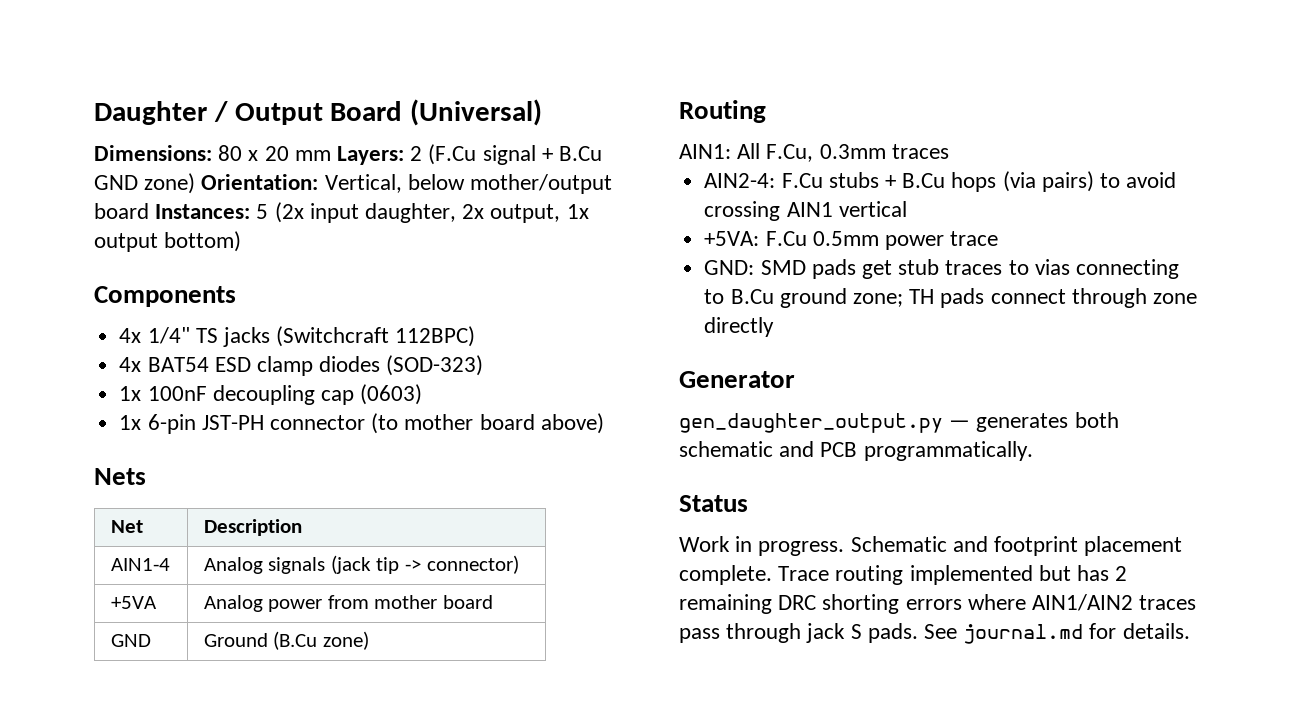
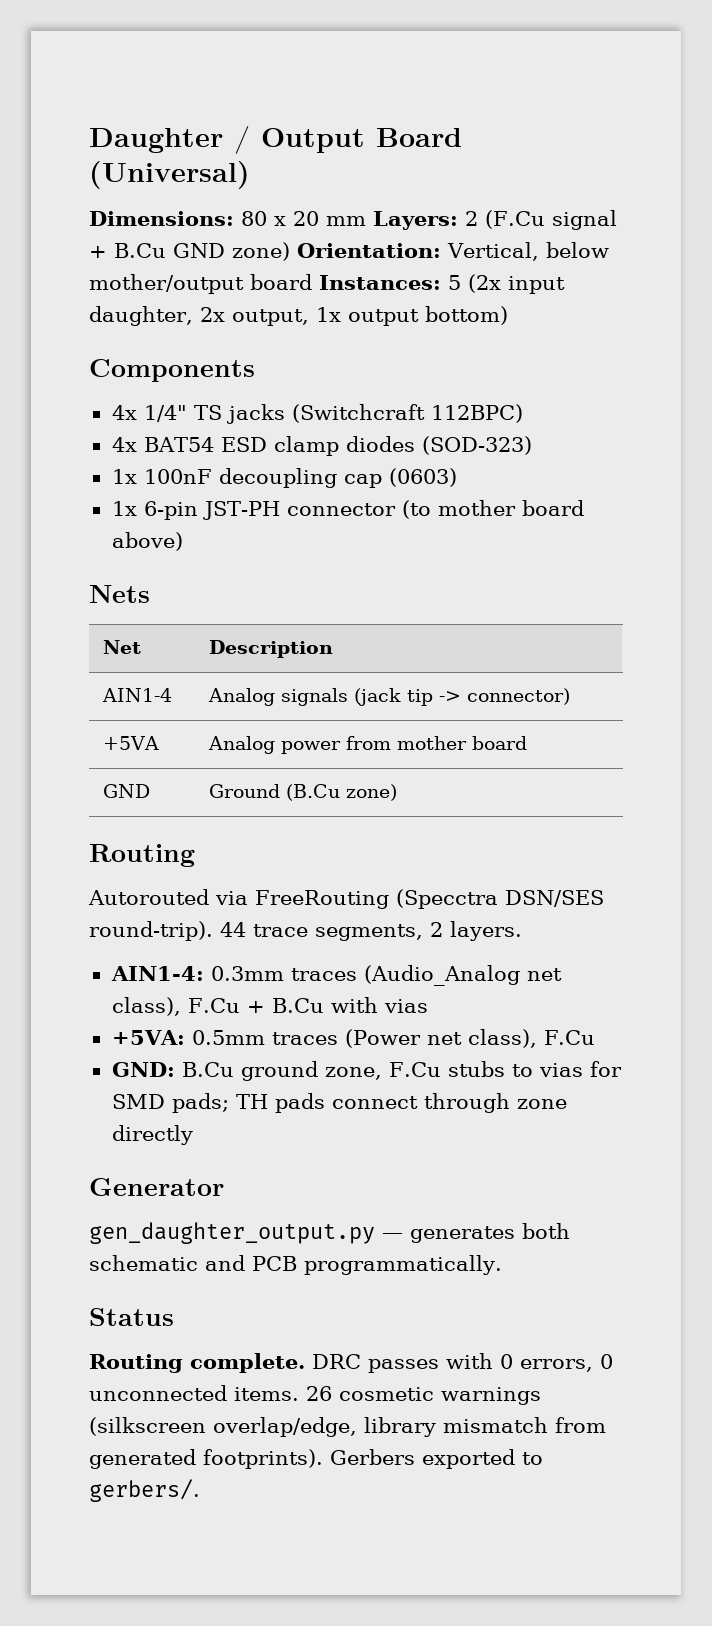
[679,143,949,162] [704,171,1177,192] [704,201,907,221] [704,231,999,250] [704,259,1179,279] [704,288,903,308] AIN1: All F.Cu, 0.3mm traces // AIN2-4: F.Cu stubs + B.Cu hops (via pairs) to avoid crossing AIN1 vertical // +5VA: F.Cu 0.5mm power trace // GND: SMD pads get stub traces to vias connecting to B.Cu ground zone; -> [88,889,604,909] [89,921,522,941] [110,965,562,986] [111,997,428,1016] [111,1029,596,1048] [111,1061,622,1081] [111,1093,229,1113] Autorouted via FreeRouting (Specctra DSN/SES round-trip). 44 trace segments, 2 layers. // AIN1-4: 0.3mm traces (Audio_Analog net class), F.Cu + B.Cu with vias // +5VA: 0.5mm traces (Power net class), F.Cu // GND: B.Cu ground zone, F.Cu stubs to vias for SMD pads;
[679,536,1183,556] [679,565,1128,585] [679,594,1197,614] [679,623,1190,644] Work in progress. Schematic and footprint placement complete. Trace routing implemented but has 2 remaining DRC shorting errors where AIN1/AIN2 traces pass through jack S pads. See journal.md for details. -> [89,1353,613,1373] [89,1385,541,1405] [89,1417,606,1437] [89,1449,543,1469] [89,1479,200,1502] Routing complete. DRC passes with 0 errors, 0 unconnected items. 26 cosmetic warnings (silkscreen overlap/edge, library mismatch from generated footprints). Gerbers exported to gerbers/.

